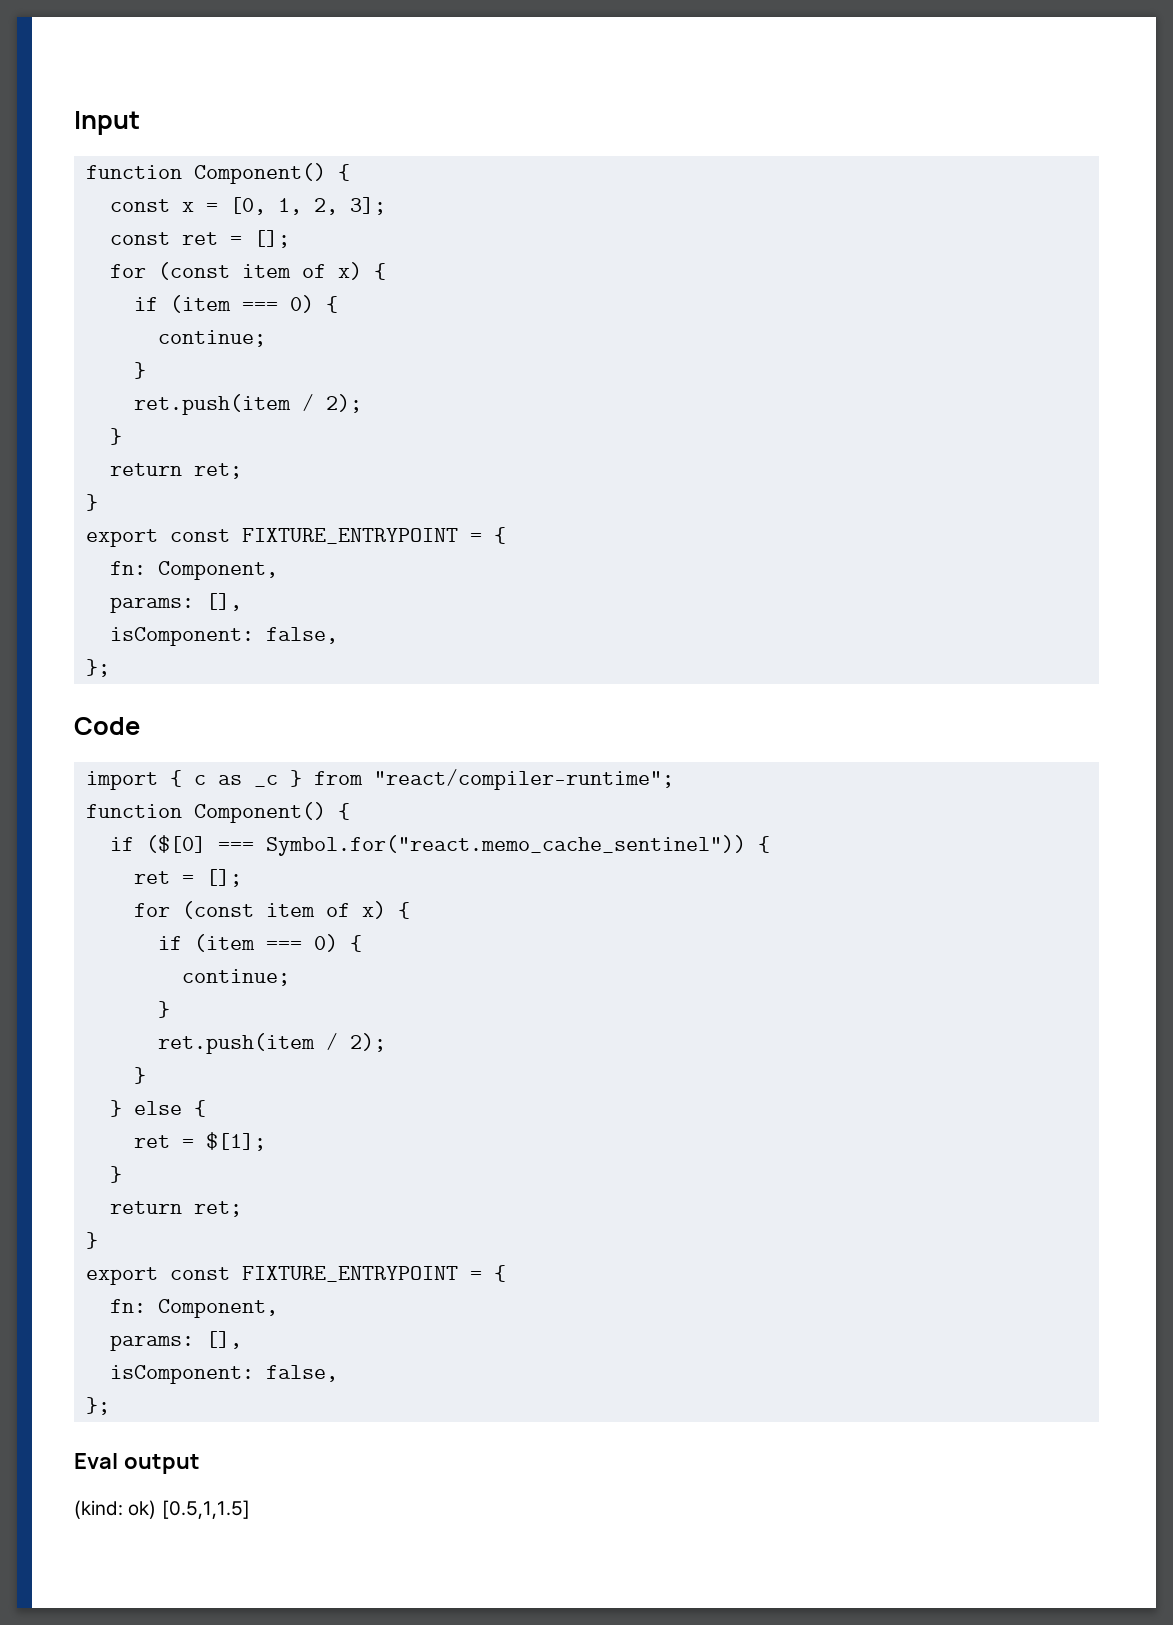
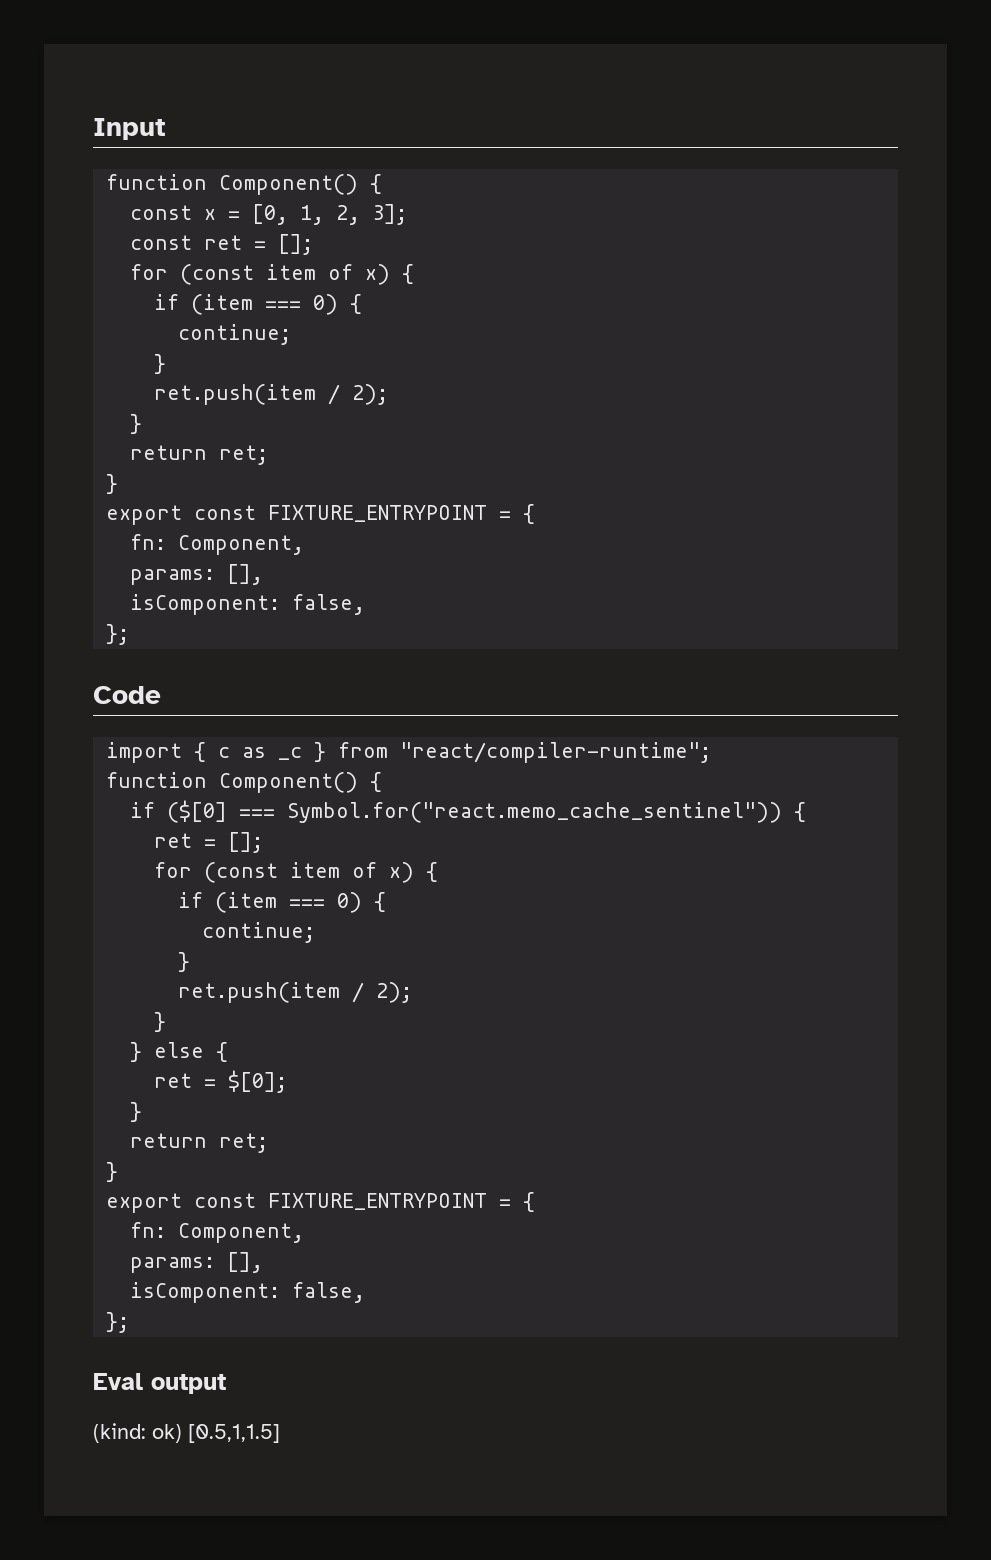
[205,1132,266,1151] $[1]; -> [228,1070,288,1093] $[0];

